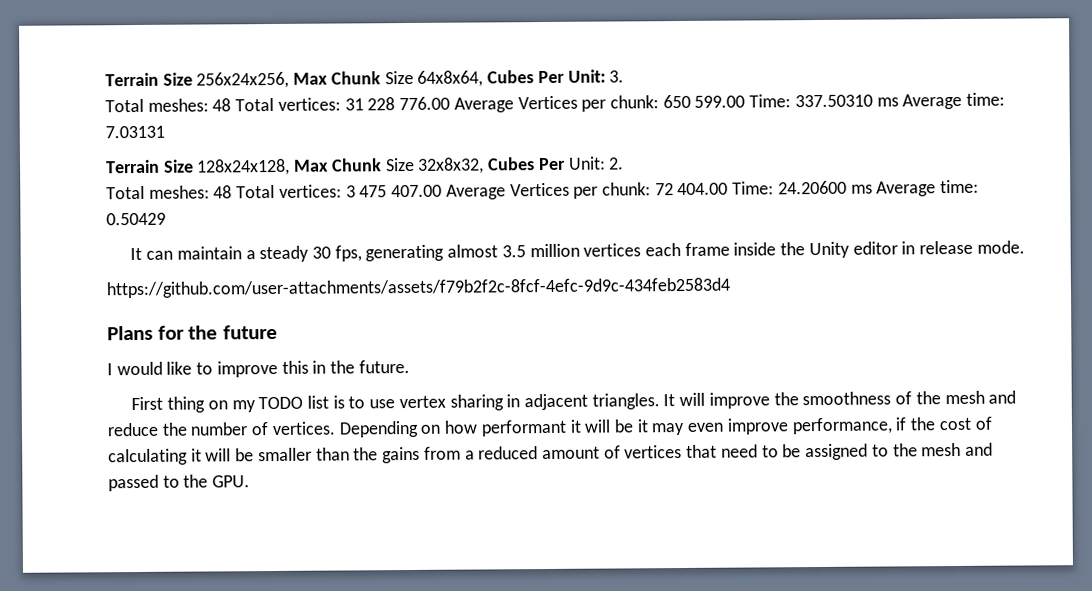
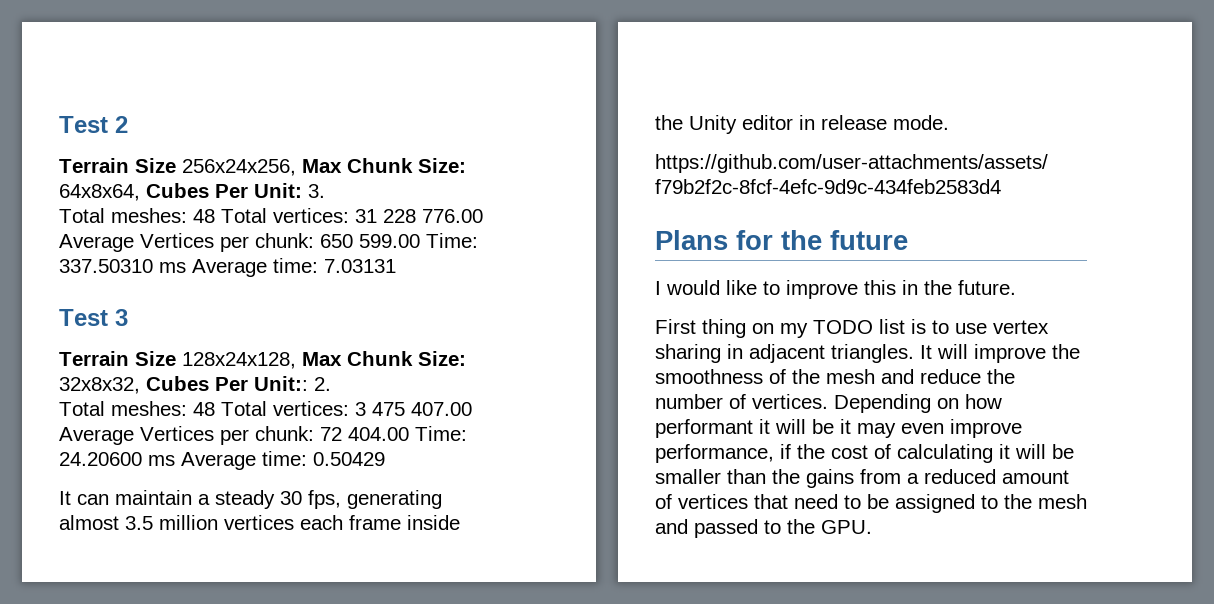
(105, 79) none -> [59,116,128,133] Test 2 //
[384,70,414,85] Size -> [418,158,466,173] Size:
(165, 132) none -> [59,309,128,326] // Test 3
[384,157,415,172] Size -> [418,351,466,366] Size:
[567,156,606,170] Unit: -> [254,376,308,391] Unit::

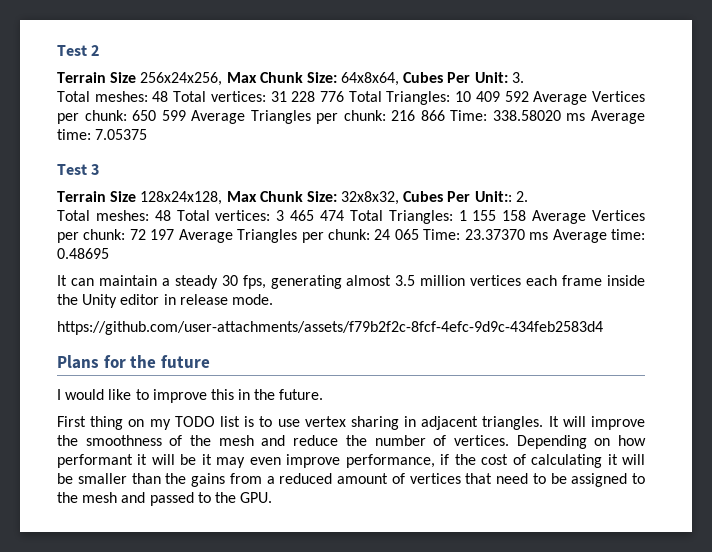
[422,209,483,223] 776.00 -> [320,91,529,105] 776 Total Triangles: 10 409 592
[359,233,478,248] [59,258,396,277] 599.00 Time: 337.50310 ms Average time: 7.03131 -> [161,110,646,124] [57,129,148,140] 599 Average Triangles per chunk: 216 866 Time: 338.58020 ms Average time: 7.05375
[372,402,472,416] 475 407.00 -> [290,210,527,224] 465 474 Total Triangles: 1 155 158
[348,426,467,441] [59,451,385,470] 404.00 Time: 24.20600 ms Average time: 0.50429 -> [150,229,646,243] [57,248,109,259] 197 Average Triangles per chunk: 24 065 Time: 23.37370 ms Average time: 0.48695

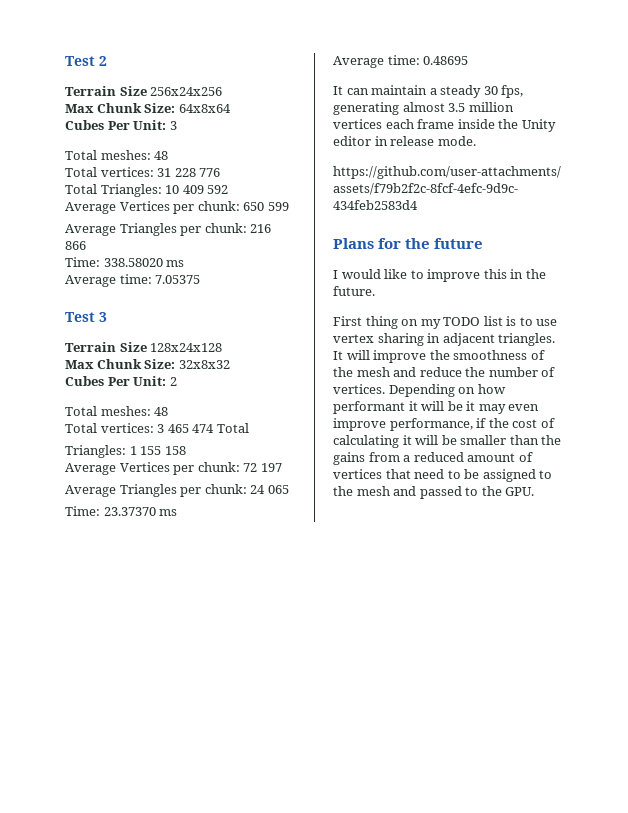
[140,72,524,86] [57,91,169,102] 256x24x256, Max Chunk Size: 64x8x64, Cubes Per Unit: 3. // Total meshes: 48 -> [150,87,223,96] [65,103,231,113] [65,120,177,130] [65,150,169,160] 256x24x256 // Max Chunk Size: 64x8x64 // Cubes Per Unit: 3 // Total meshes: 48 //
(345, 96) none -> (221, 172) //
(529, 96) none -> (229, 189) //
(186, 115) none -> (289, 206) //
(445, 115) none -> (86, 245) //
(586, 117) none -> (185, 263) //
[140,191,528,205] [57,210,171,221] 128x24x128, Max Chunk Size: 32x8x32, Cubes Per Unit:: 2. // Total meshes: 48 -> [150,343,223,352] [65,359,230,369] [65,376,177,386] [65,406,169,416] 128x24x128 // Max Chunk Size: 32x8x32 // Cubes Per Unit: 2 // Total meshes: 48 //
(383, 215) none -> (249, 428) //
(527, 215) none -> (186, 450) //
(175, 234) none -> (282, 467) //
(419, 234) none -> (289, 489) //
(549, 236) none -> (178, 512) //

